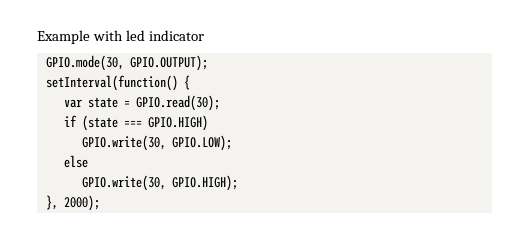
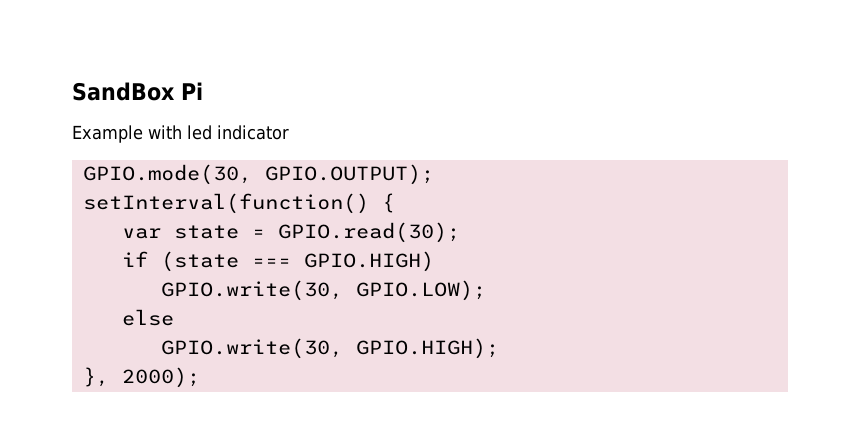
(37, 37) none -> [72,82,203,101] SandBox Pi //

